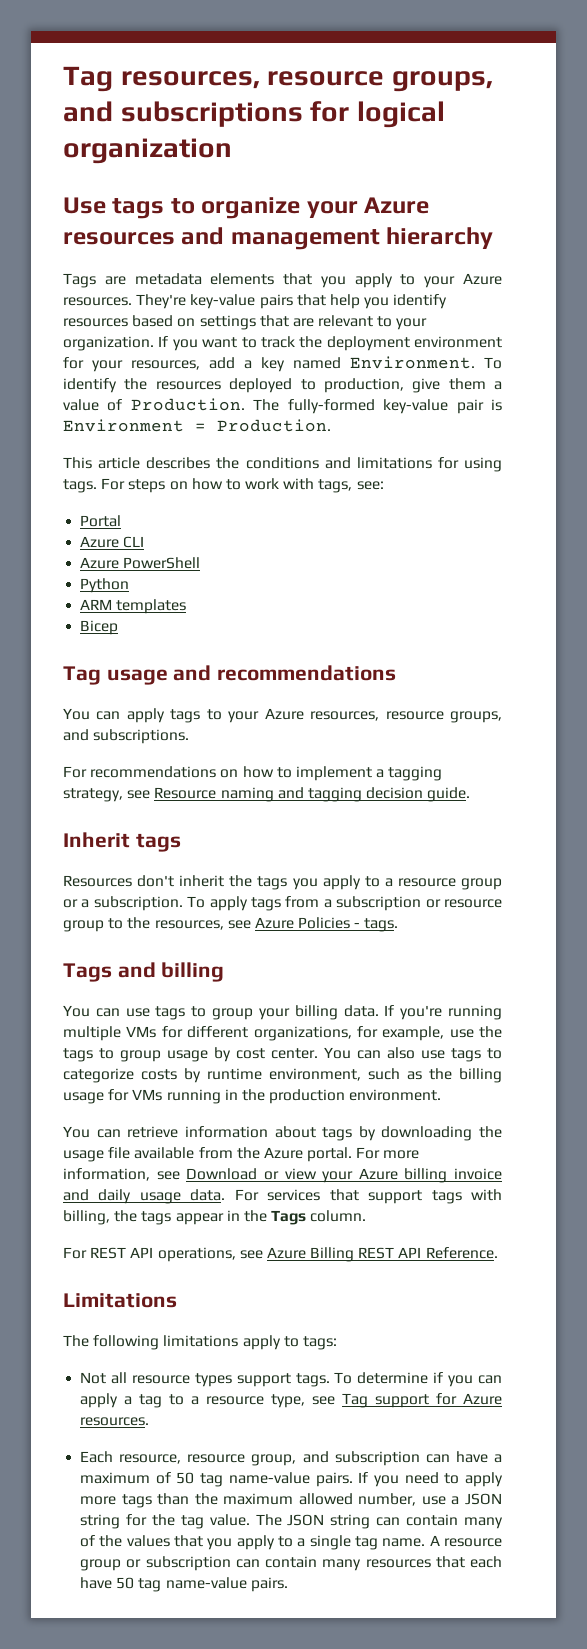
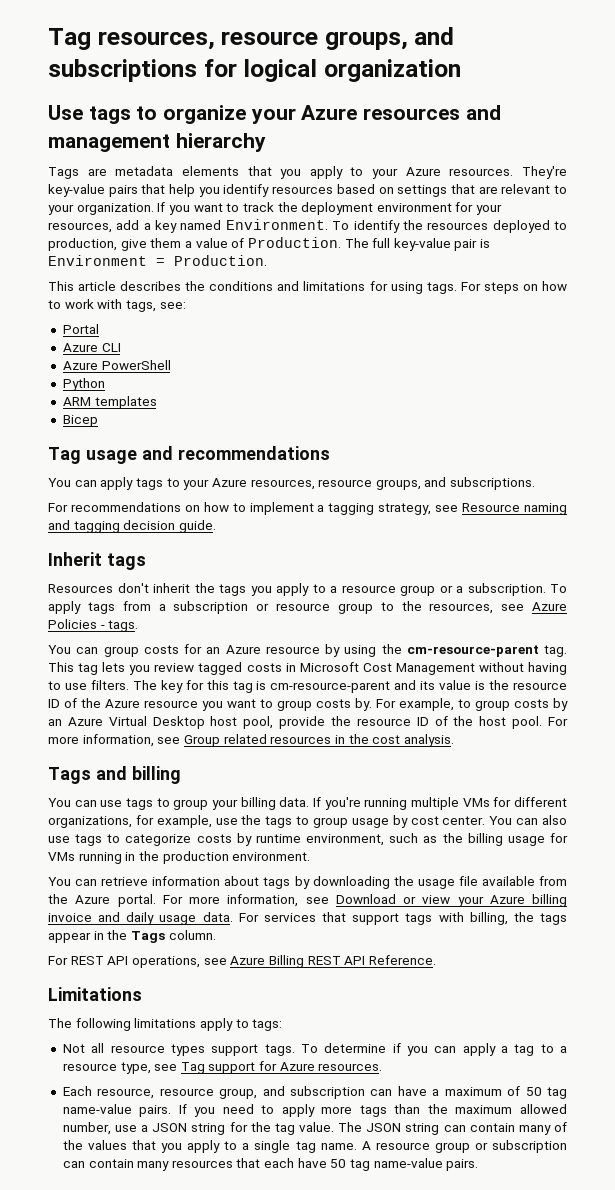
[287,399,375,414] fully-formed -> [372,238,391,248] full
(399, 925) none -> [48,644,567,657] [48,662,567,675] [48,680,567,693] [48,698,568,711] [48,716,568,729] [48,734,454,747] // You can group costs for an Azure resource by using the cm-resource-parent tag. This tag lets you review tagged costs in Microsoft Cost Management without having to use filters. The key for this tag is cm-resource-parent and its value is the resource ID of the Azure resource you want to group costs by. For example, to group costs by an Azure Virtual Desktop host pool, provide the resource ID of the host pool. For more information, see Group related resources in the cost analysis.

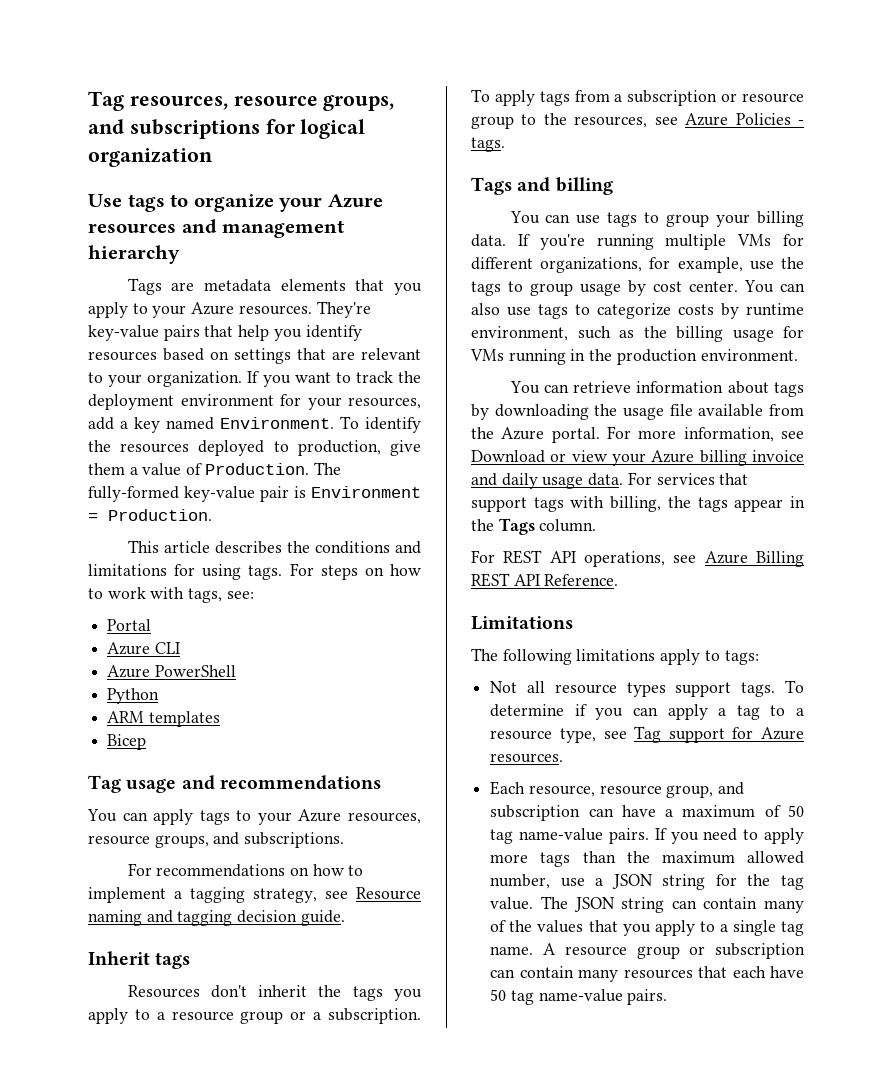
[372,238,391,248] full -> [88,486,179,502] fully-formed
[48,644,567,657] [48,662,567,675] [48,680,567,693] [48,698,568,711] [48,716,568,729] [48,734,454,747] // You can group costs for an Azure resource by using the cm-resource-parent tag. This tag lets you review tagged costs in Microsoft Cost Management without having to use filters. The key for this tag is cm-resource-parent and its value is the resource ID of the Azure resource you want to group costs by. For example, to group costs by an Azure Virtual Desktop host pool, provide the resource ID of the host pool. For more information, see Group related resources in the cost analysis. -> (505, 144) none

